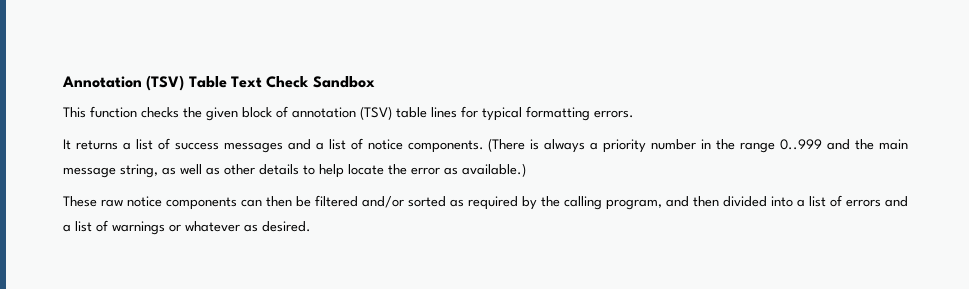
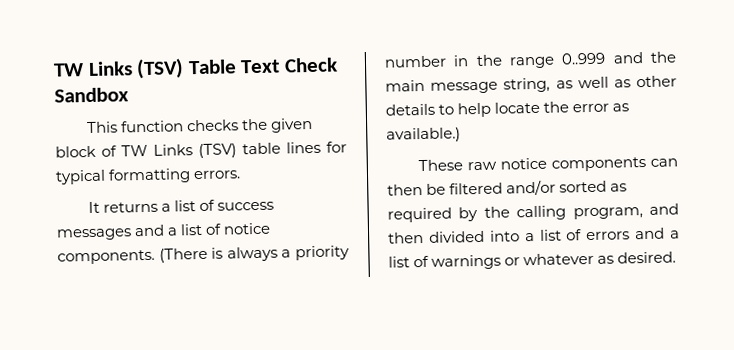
[62,76,142,88] Annotation -> [53,61,133,77] TW Links
[292,107,356,118] annotation -> [121,144,193,157] TW Links

